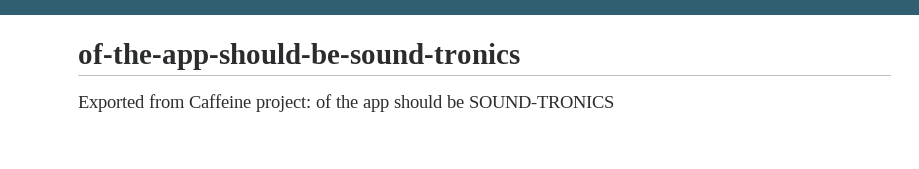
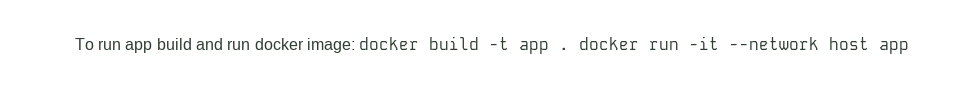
[78,43,520,70] [78,94,614,112] of-the-app-should-be-sound-tronics // Exported from Caffeine project: of the app should be SOUND-TRONICS -> [74,36,910,54] To run app build and run docker image: docker build -t app . docker run -it --network host app

